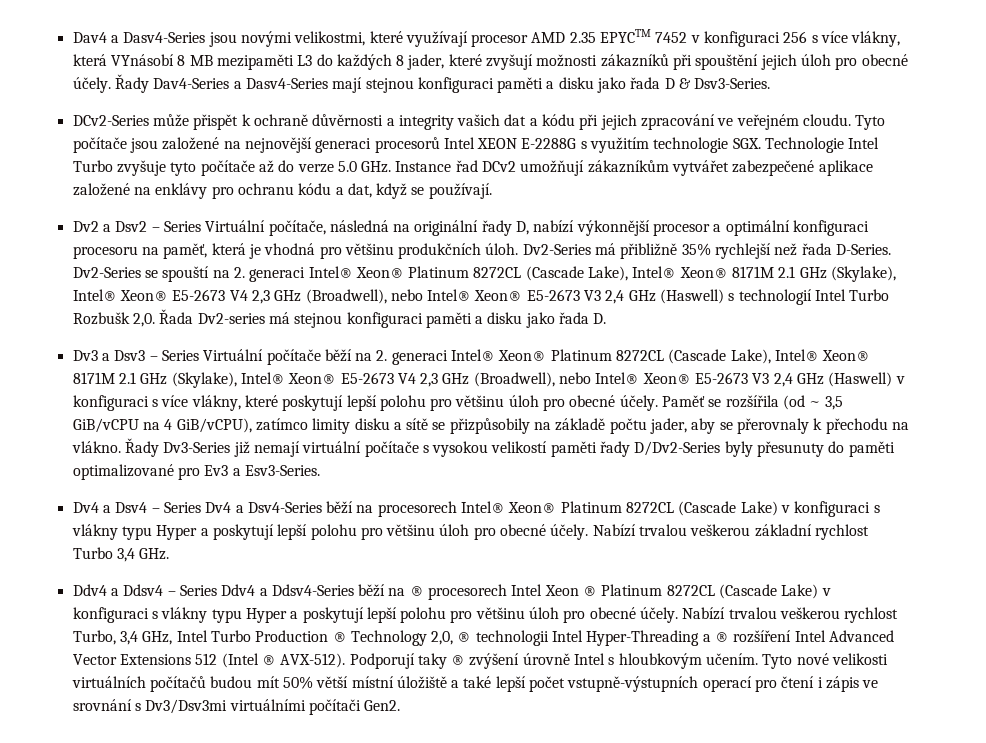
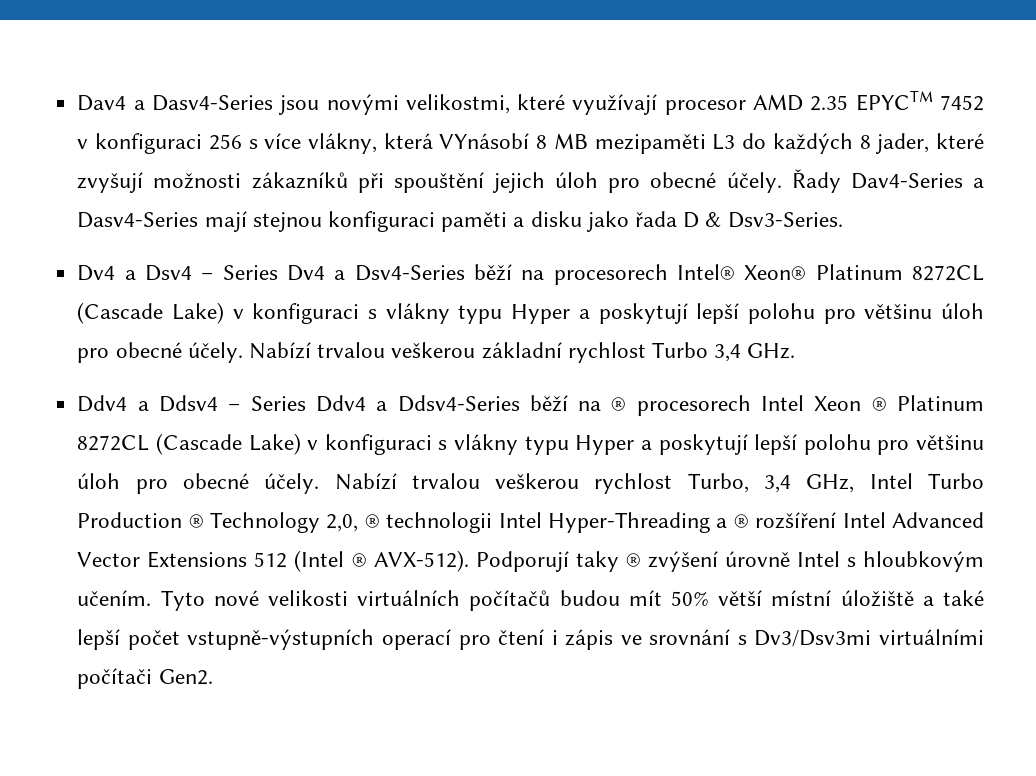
[72,114,886,130] [72,137,880,153] [72,160,873,176] [72,183,492,199] [72,220,870,236] [72,243,892,259] [72,266,897,282] [72,289,890,305] [72,309,607,328] [72,349,871,365] [72,372,905,388] [72,395,843,411] [72,418,910,434] [71,438,895,457] [72,464,320,480] // DCv2-Series může přispět k ochraně důvěrnosti a integrity vašich dat a kódu při jejich zpracování ve veřejném cloudu. Tyto počítače jsou založené na nejnovější generaci procesorů Intel XEON E-2288G s využitím technologie SGX. Technologie Intel Turbo zvyšuje tyto počítače až do verze 5.0 GHz. Instance řad DCv2 umožňují zákazníkům vytvářet zabezpečené aplikace založené na enklávy pro ochranu kódu a dat, když se používají. // Dv2 a Dsv2 – Series Virtuální počítače, následná na originální řady D, nabízí výkonnější procesor a optimální konfiguraci procesoru na paměť, která je vhodná pro většinu produkčních úloh. Dv2-Series má přibližně 35% rychlejší než řada D-Series. Dv2-Series se spouští na 2. generaci Intel® Xeon® Platinum 8272CL (Cascade Lake), Intel® Xeon® 8171M 2.1 GHz (Skylake), Intel® Xeon® E5-2673 V4 2,3 GHz (Broadwell), nebo Intel® Xeon® E5-2673 V3 2,4 GHz (Haswell) s technologií Intel Turbo Rozbušk 2,0. Řada Dv2-series má stejnou konfiguraci paměti a disku jako řada D. // Dv3 a Dsv3 – Series Virtuální počítače běží na 2. generaci Intel® Xeon® Platinum 8272CL (Cascade Lake), Intel® Xeon® 8171M 2.1 GHz (Skylake), Intel® Xeon® E5-2673 V4 2,3 GHz (Broadwell), nebo Intel® Xeon® E5-2673 V3 2,4 GHz (Haswell) v konfiguraci s více vlákny, které poskytují lepší polohu pro většinu úloh pro obecné účely. Paměť se rozšířila (od ~ 3,5 GiB/vCPU na 4 GiB/vCPU), zatímco limity disku a sítě se přizpůsobily na základě počtu jader, aby se přerovnaly k přechodu na vlákno. Řady Dv3-Series již nemají virtuální počítače s vysokou velikostí paměti řady D/Dv2-Series byly přesunuty do paměti optimalizované pro Ev3 a Esv3-Series. -> (843, 220) none

